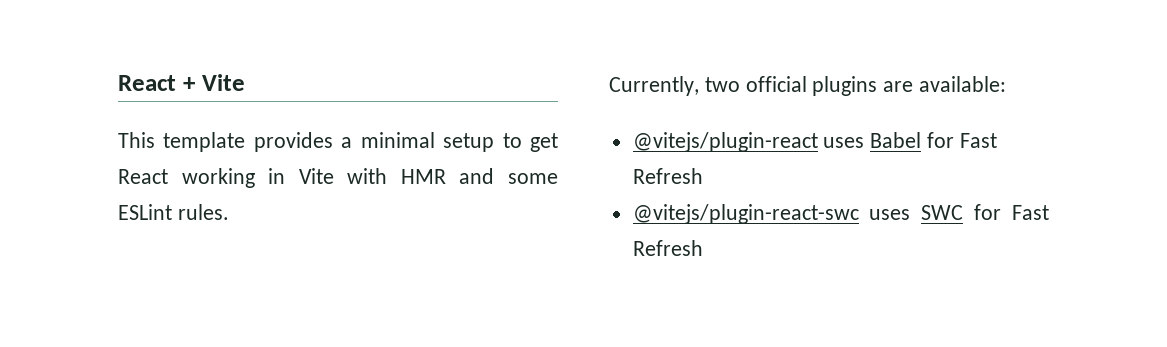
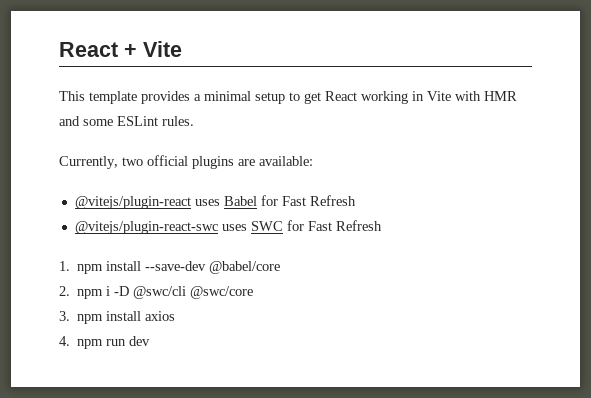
(703, 248) none -> [59,261,281,274] [59,286,254,299] [59,311,176,324] [59,336,151,349] // 1. npm install --save-dev @babel/core // 2. npm i -D @swc/cli @swc/core // 3. npm install axios // 4. npm run dev

